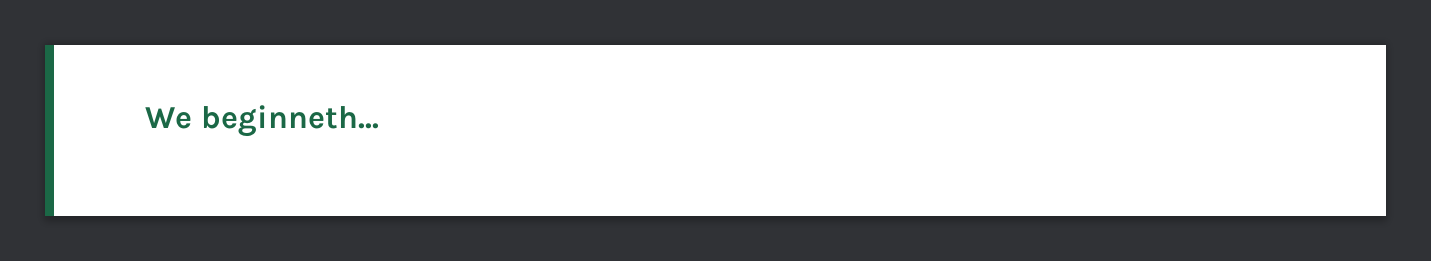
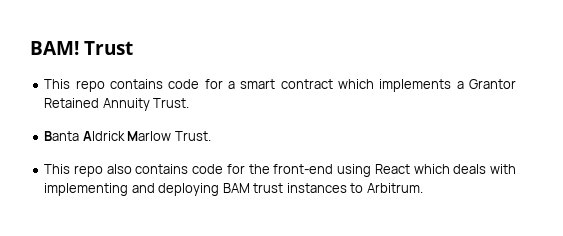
[145,105,379,137] We beginneth... -> [30,41,134,55] [44,79,516,92] [44,98,190,111] [44,131,211,141] [44,164,517,177] [44,183,423,196] BAM! Trust // This repo contains code for a smart contract which implements a Grantor Retained Annuity Trust. // Banta Aldrick Marlow Trust. // This repo also contains code for the front-end using React which deals with implementing and deploying BAM trust instances to Arbitrum.

